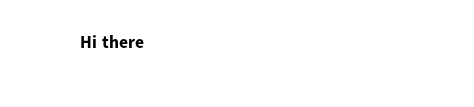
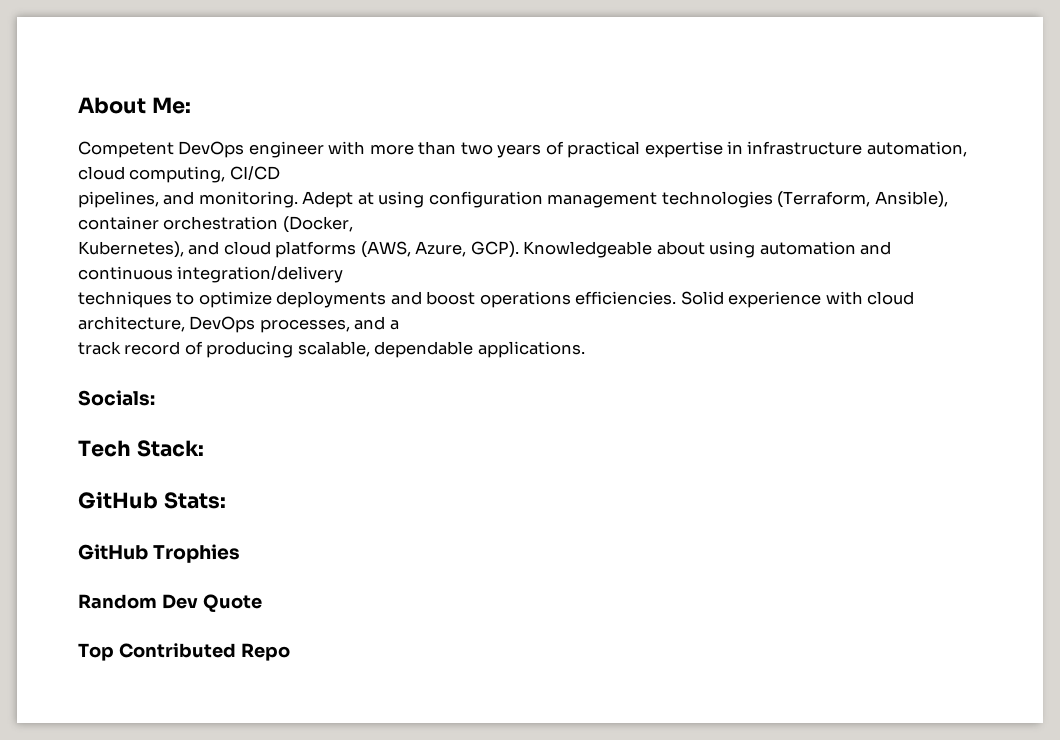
[80,35,144,48] Hi there -> [78,97,191,114] [78,141,967,158] [78,166,280,183] [78,191,948,208] [78,216,353,233] [78,241,892,258] [78,266,344,283] [78,291,915,308] [78,316,399,333] [78,341,585,358] [78,390,155,406] [78,440,204,457] [78,491,226,509] [78,544,241,563] [78,594,262,612] [78,643,290,661] About Me: // Competent DevOps engineer with more than two years of practical expertise in infrastructure automation, cloud computing, CI/CD // pipelines, and monitoring. Adept at using configuration management technologies (Terraform, Ansible), container orchestration (Docker, // Kubernetes), and cloud platforms (AWS, Azure, GCP). Knowledgeable about using automation and continuous integration/delivery // techniques to optimize deployments and boost operations efficiencies. Solid experience with cloud architecture, DevOps processes, and a // track record of producing scalable, dependable applications. // Socials: // Tech Stack: // GitHub Stats: // GitHub Trophies // Random Dev Quote // Top Contributed Repo

